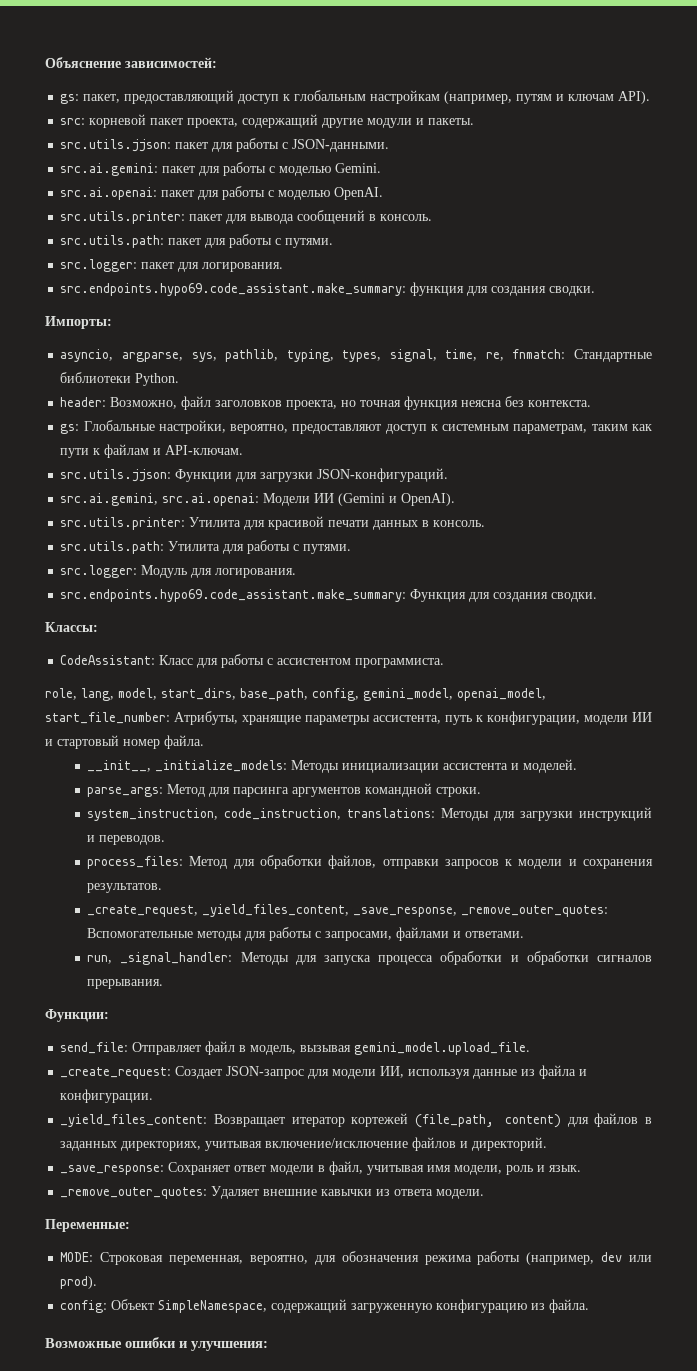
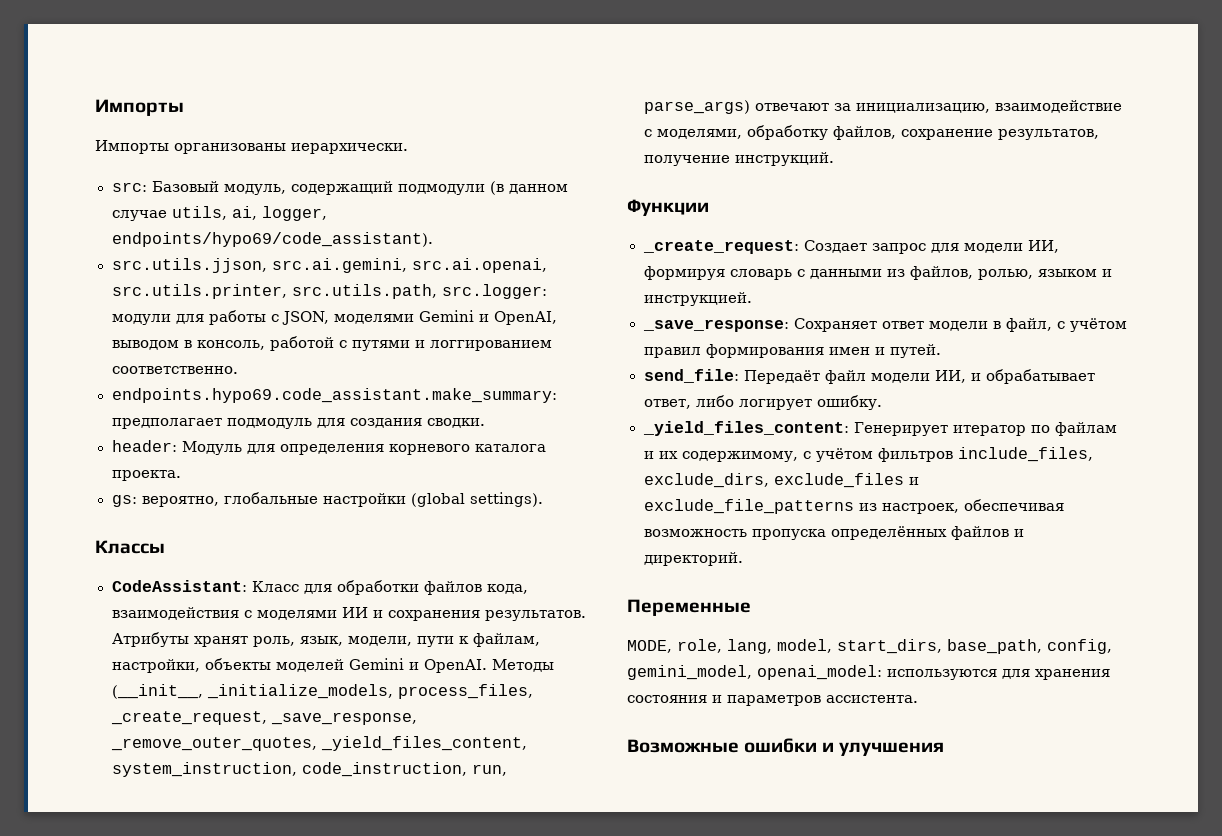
[45,57,217,68] [60,90,651,104] [60,114,475,128] [60,138,390,152] [60,162,382,176] [60,186,384,200] [60,210,433,224] [60,234,334,248] [60,259,284,272] [60,282,596,296] [45,316,112,329] [60,349,652,362] [60,372,180,386] [60,396,592,410] [60,420,652,434] [60,444,244,458] [60,468,449,482] [60,493,456,506] [60,516,486,530] [60,540,352,554] [60,565,297,578] [60,589,598,602] [45,622,98,632] [60,654,445,668] Объяснение зависимостей: // gs: пакет, предоставляющий доступ к глобальным настройкам (например, путям и ключам API). // src: корневой пакет проекта, содержащий другие модули и пакеты. // src.utils.jjson: пакет для работы с JSON-данными. // src.ai.gemini: пакет для работы с моделью Gemini. // src.ai.openai: пакет для работы с моделью OpenAI. // src.utils.printer: пакет для вывода сообщений в консоль. // src.utils.path: пакет для работы с путями. // src.logger: пакет для логирования. // src.endpoints.hypo69.code_assistant.make_summary: функция для создания сводки. // Импорты: // asyncio, argparse, sys, pathlib, typing, types, signal, time, re, fnmatch: Стандартные библиотеки Python. // header: Возможно, файл заголовков проекта, но точная функция неясна без контекста. // gs: Глобальные настройки, вероятно, предоставляют доступ к системным параметрам, таким как пути к файлам и API-ключам. // src.utils.jjson: Функции для загрузки JSON-конфигураций. // src.ai.gemini, src.ai.openai: Модели ИИ (Gemini и OpenAI). // src.utils.printer: Утилита для красивой печати данных в консоль. // src.utils.path: Утилита для работы с путями. // src.logger: Модуль для логирования. // src.endpoints.hypo69.code_assistant.make_summary: Функция для создания сводки. // Классы: // CodeAssistant: Класс для работы с ассистентом программиста. // -> [95,99,184,116] [95,140,408,154] [111,181,568,195] [111,206,327,221] [111,232,433,247] [111,258,547,273] [111,284,547,299] [111,310,558,325] [111,336,552,351] [111,366,238,374] [111,388,557,403] [111,418,485,429] [111,440,546,455] [111,470,181,481] [111,492,543,507] [95,540,165,554] [111,580,528,595] [111,607,586,621] [111,632,540,647] [111,658,554,673] [111,684,533,699] [110,711,417,725] [110,736,527,751] [111,762,507,777] [643,100,1122,114] [643,125,1099,140] [643,152,834,166] [627,199,709,216] [642,240,1059,254] [643,266,1112,280] [643,292,752,306] [642,318,1127,332] [643,344,941,358] [643,369,1095,384] [643,395,882,410] [642,421,1117,436] [643,447,1093,462] [643,473,919,488] [643,499,1064,514] [643,526,1024,540] [643,552,743,566] [627,599,751,616] [627,640,672,653] Импорты // Импорты организованы иерархически. // src: Базовый модуль, содержащий подмодули (в данном случае utils, ai, logger, endpoints/hypo69/code_assistant). // src.utils.jjson, src.ai.gemini, src.ai.openai, src.utils.printer, src.utils.path, src.logger: модули для работы с JSON, моделями Gemini и OpenAI, выводом в консоль, работой с путями и логгированием соответственно. // endpoints.hypo69.code_assistant.make_summary: предполагает подмодуль для создания сводки. // header: Модуль для определения корневого каталога проекта. // gs: вероятно, глобальные настройки (global settings). // Классы // CodeAssistant: Класс для обработки файлов кода, взаимодействия с моделями ИИ и сохранения результатов. Атрибуты хранят роль, язык, модели, пути к файлам, настройки, объекты моделей Gemini и OpenAI. Методы (__init__, _initialize_models, process_files, _create_request, _save_response, _remove_outer_quotes, _yield_files_content, system_instruction, code_instruction, run, parse_args) отвечают за инициализацию, взаимодействие с моделями, обработку файлов, сохранение результатов, получение инструкций. // Функции // _create_request: Создает запрос для модели ИИ, формируя словарь с данными из файлов, ролью, языком и инструкцией. // _save_response: Сохраняет ответ модели в файл, с учётом правил формирования имен и путей. // send_file: Передаёт файл модели ИИ, и обрабатывает ответ, либо логирует ошибку. // _yield_files_content: Генерирует итератор по файлам и их содержимому, с учётом фильтров include_files, exclude_dirs, exclude_files и exclude_file_patterns из настроек, обеспечивая возможность пропуска определённых файлов и директорий. // Переменные // MODE,
[457,688,546,701] [45,711,652,725] [45,735,204,749] [87,759,578,773] [87,783,482,797] [87,807,652,821] [87,835,166,845] [87,855,653,869] [87,883,163,893] [87,904,609,917] [87,927,525,941] [87,951,652,965] [87,979,164,989] [45,1009,109,1022] [60,1041,531,1055] [60,1065,588,1079] [60,1089,154,1103] [60,1113,653,1128] [60,1137,548,1151] [60,1161,582,1175] [60,1186,485,1199] [45,1219,130,1232] [60,1251,653,1265] [60,1276,98,1289] [60,1299,590,1313] openai_model, start_file_number: Атрибуты, хранящие параметры ассистента, путь к конфигурации, модели ИИ и стартовый номер файла. // __init__, _initialize_models: Методы инициализации ассистента и моделей. // parse_args: Метод для парсинга аргументов командной строки. // system_instruction, code_instruction, translations: Методы для загрузки инструкций и переводов. // process_files: Метод для обработки файлов, отправки запросов к модели и сохранения результатов. // _create_request, _yield_files_content, _save_response, _remove_outer_quotes: Вспомогательные методы для работы с запросами, файлами и ответами. // run, _signal_handler: Методы для запуска процесса обработки и обработки сигналов прерывания. // Функции: // send_file: Отправляет файл в модель, вызывая gemini_model.upload_file. // _create_request: Создает JSON-запрос для модели ИИ, используя данные из файла и конфигурации. // _yield_files_content: Возвращает итератор кортежей (file_path, content) для файлов в заданных директориях, учитывая включение/исключение файлов и директорий. // _save_response: Сохраняет ответ модели в файл, учитывая имя модели, роль и язык. // _remove_outer_quotes: Удаляет внешние кавычки из ответа модели. // Переменные: // MODE: Строковая переменная, вероятно, для обозначения режима работы (например, dev или prod). // config: Объект SimpleNamespace, содержащий загруженную конфигурацию из файла. -> [757,665,1110,680] [627,695,918,706] openai_model: используются для хранения состояния и параметров ассистента.
[191,1341,268,1351] улучшения: -> [839,742,945,756] улучшения

